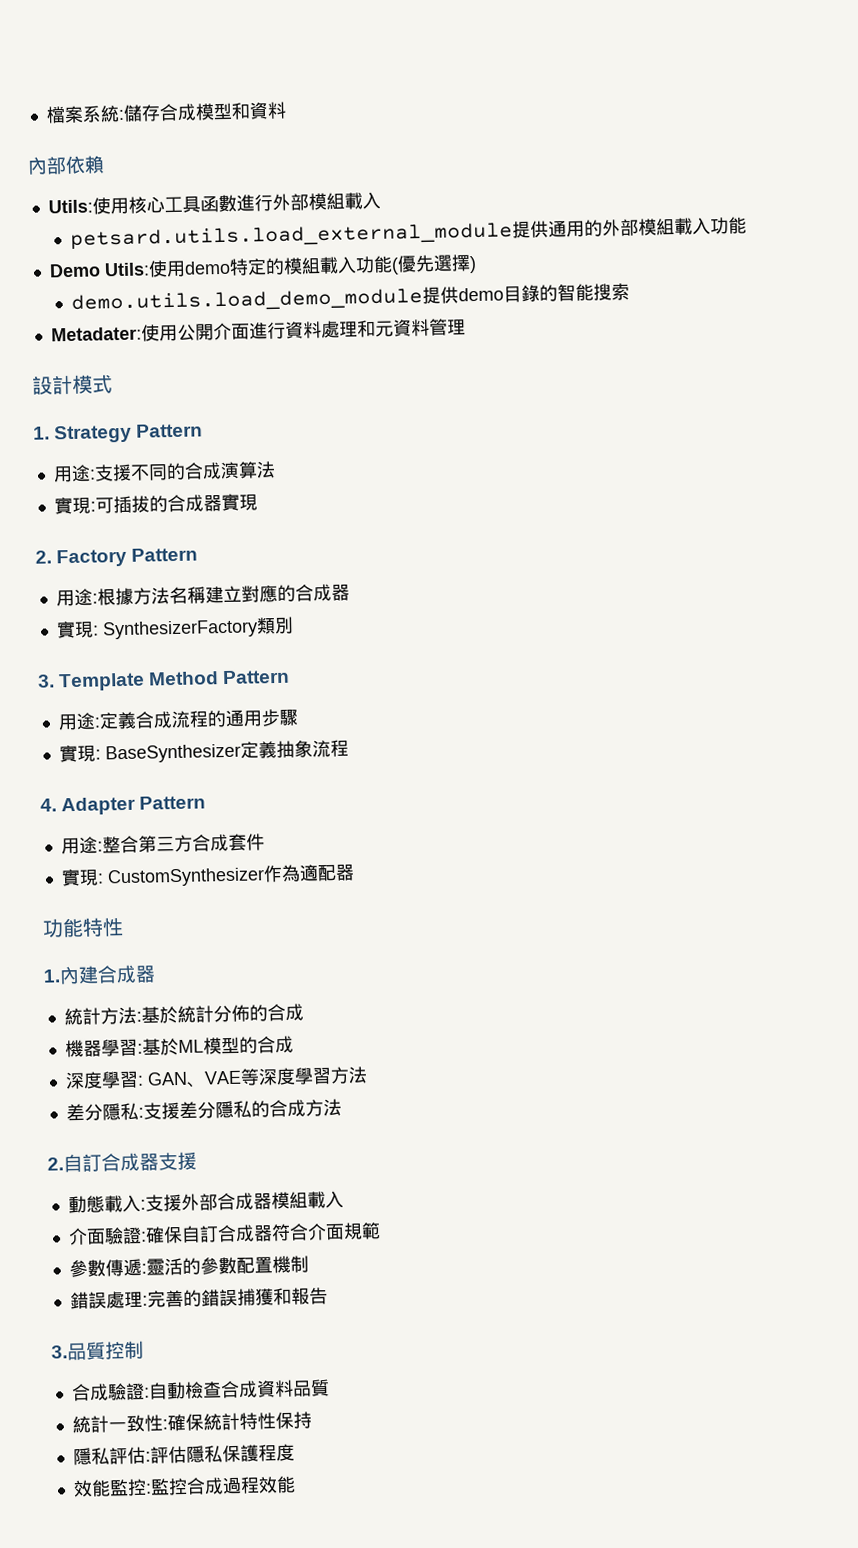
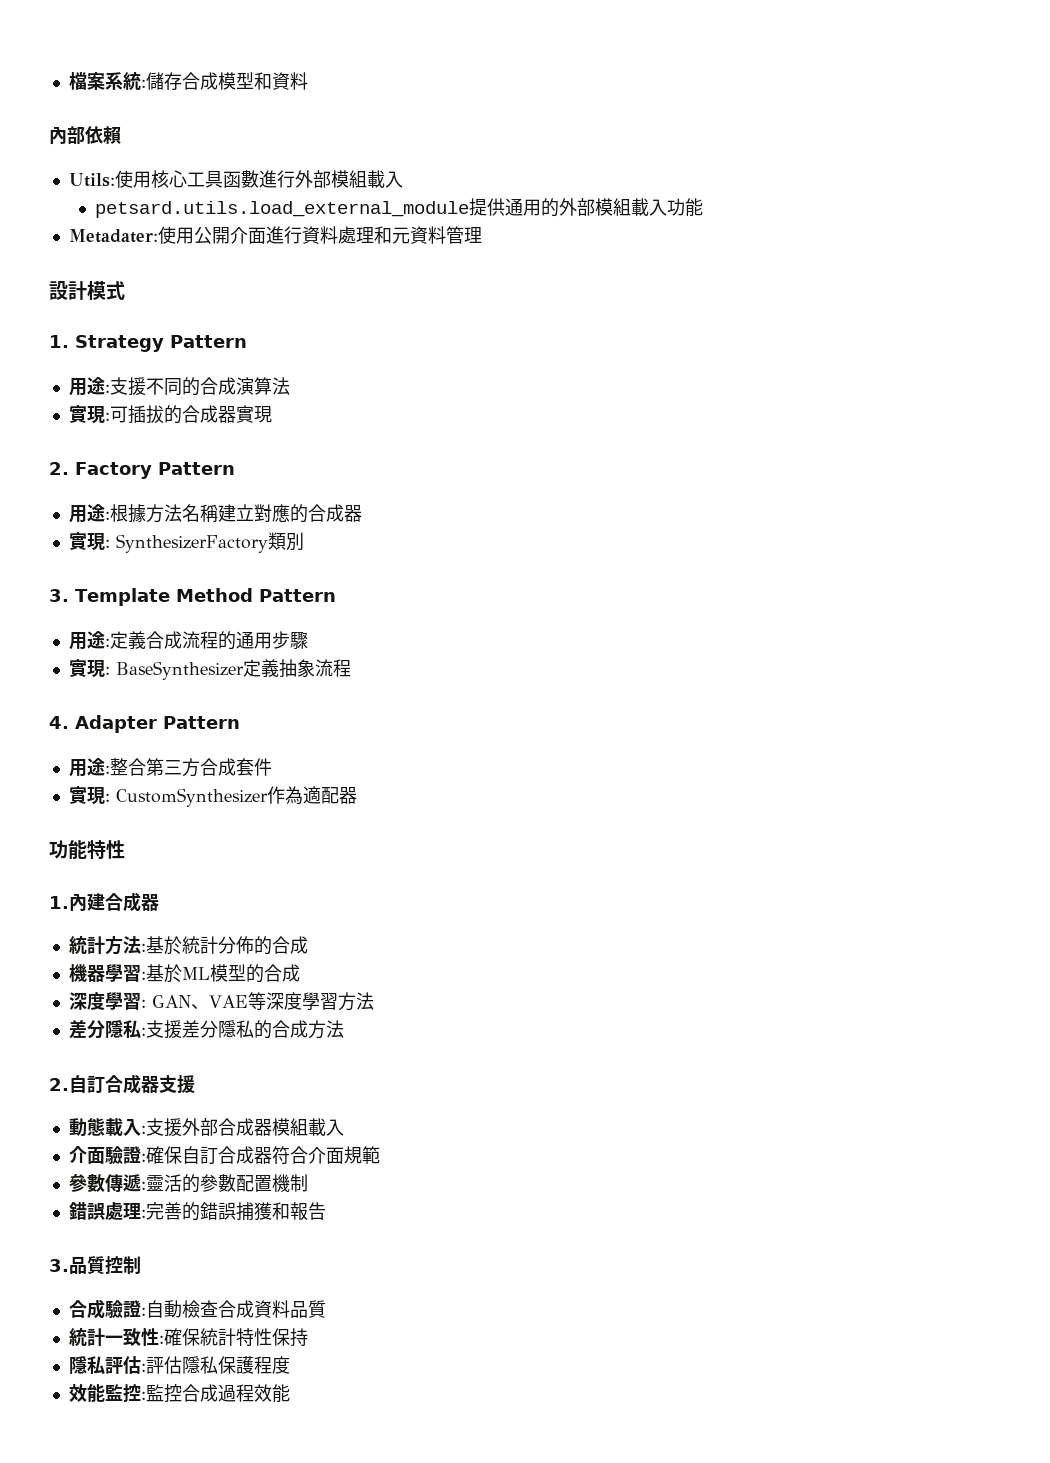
[48,254,477,278] [70,282,630,314] // Demo Utils:使用demo特定的模組載入功能(優先選擇) // demo.utils.load_demo_module提供demo目錄的智能搜索 -> (703, 207) none

